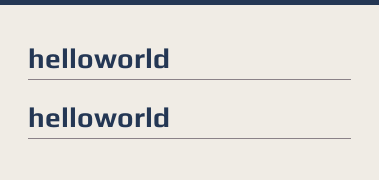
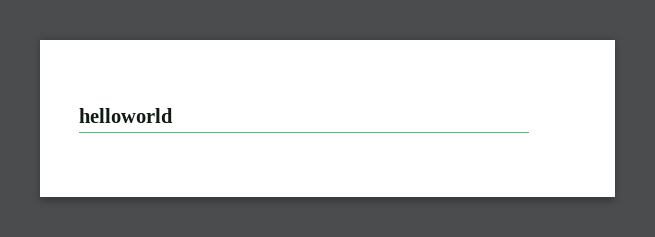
[28,48,170,69] [28,107,170,128] helloworld // helloworld -> [79,108,173,123] helloworld

